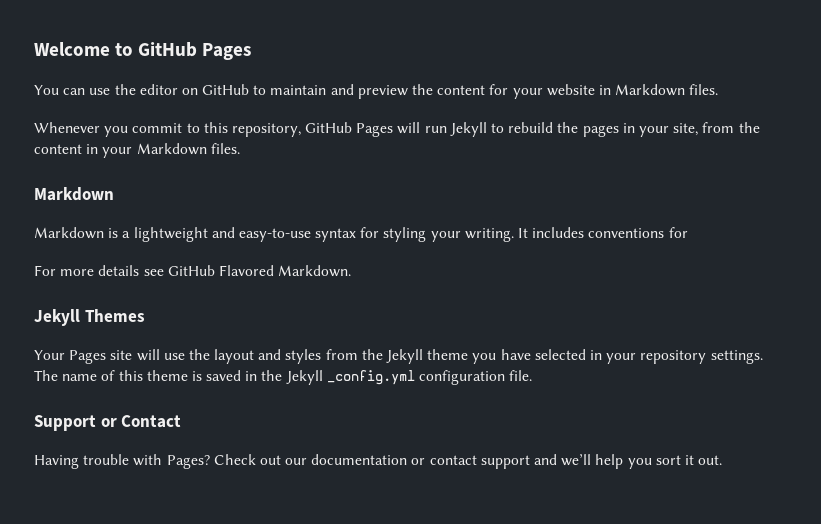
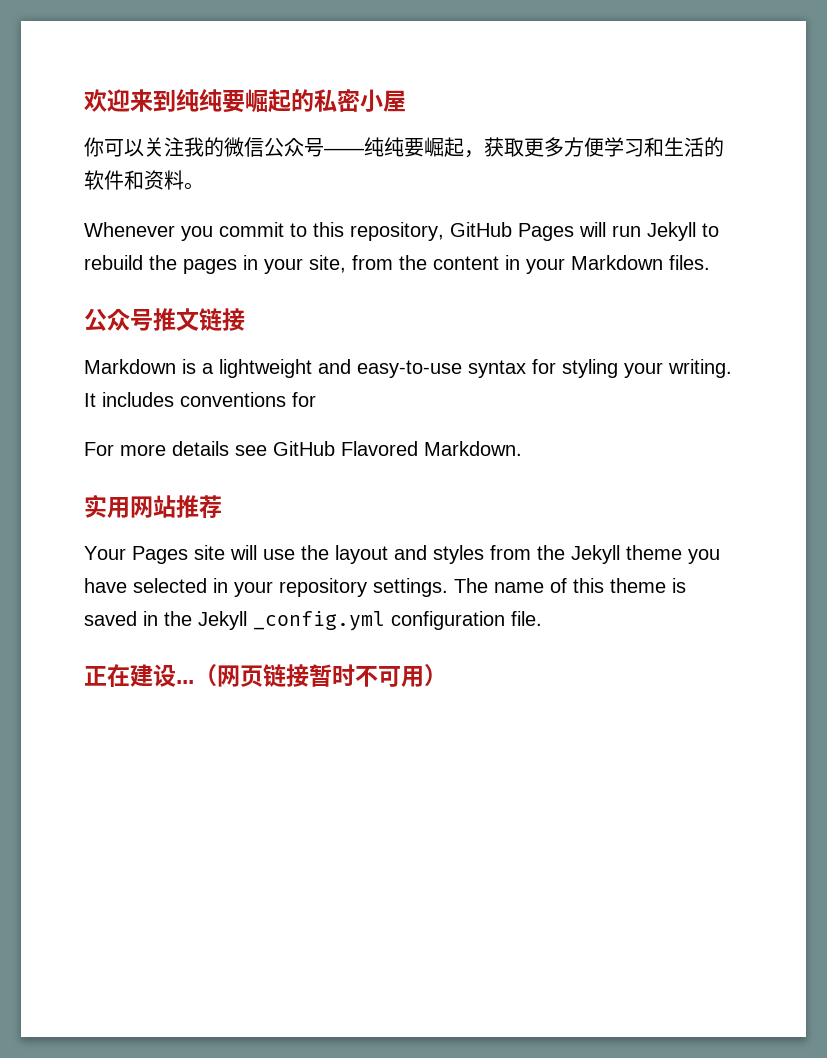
[34,42,252,60] [34,84,719,99] Welcome to GitHub Pages // You can use the editor on GitHub to maintain and preview the content for your website in Markdown files. -> [84,89,406,113] [84,137,724,158] [84,170,204,190] 欢迎来到纯纯要崛起的私密小屋 // 你可以关注我的微信公众号——纯纯要崛起，获取更多方便学习和生活的软件和资料。
[34,187,114,201] Markdown -> [84,308,245,331] 公众号推文链接
[34,309,145,326] Jekyll Themes -> [84,494,222,519] 实用网站推荐
[34,415,182,431] [34,454,723,469] Support or Contact // Having trouble with Pages? Check out our documentation or contact support and we’ll help you sort it out. -> [84,664,447,687] 正在建设...（网页链接暂时不可用）

